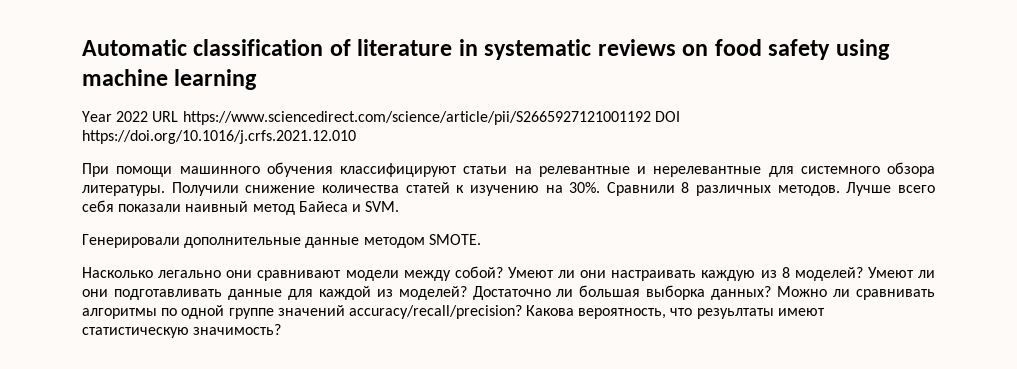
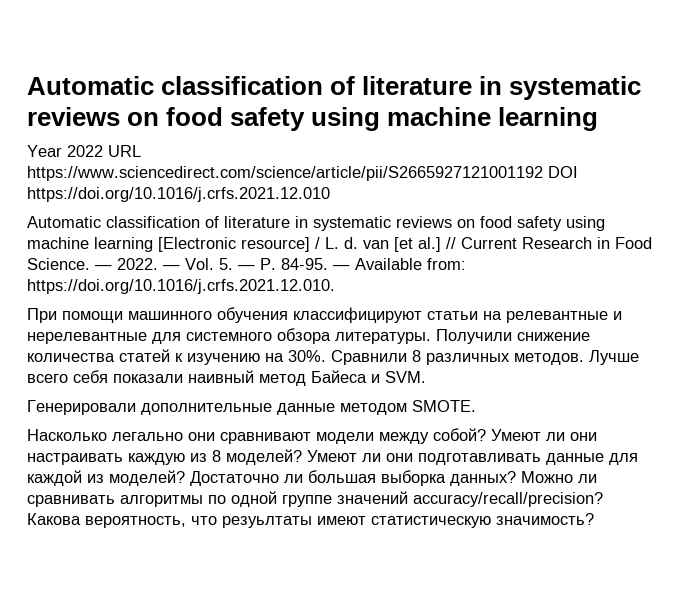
(356, 137) none -> [27,216,605,231] [27,237,652,252] [27,258,466,270] [27,279,335,294] // Automatic classification of literature in systematic reviews on food safety using machine learning [Electronic resource] / L. d. van [et al.] // Current Research in Food Science. — 2022. — Vol. 5. — P. 84-95. — Available from: https://doi.org/10.1016/j.crfs.2021.12.010.

